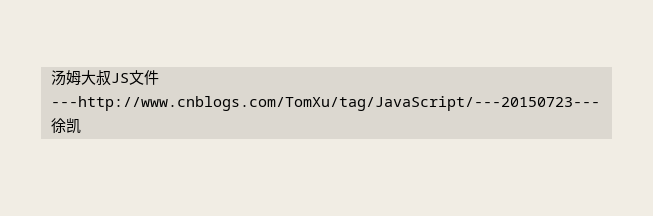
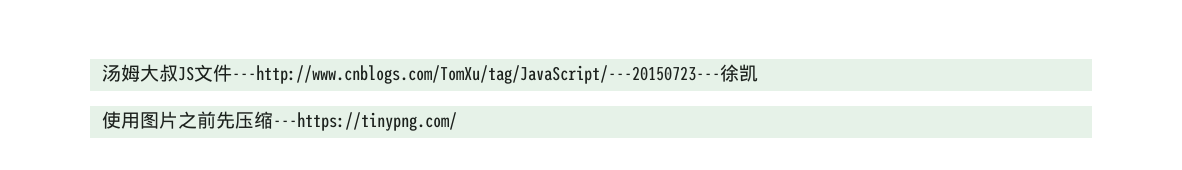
(81, 126) none -> [102,111,457,131] // 使用图片之前先压缩---https://tinypng.com/

